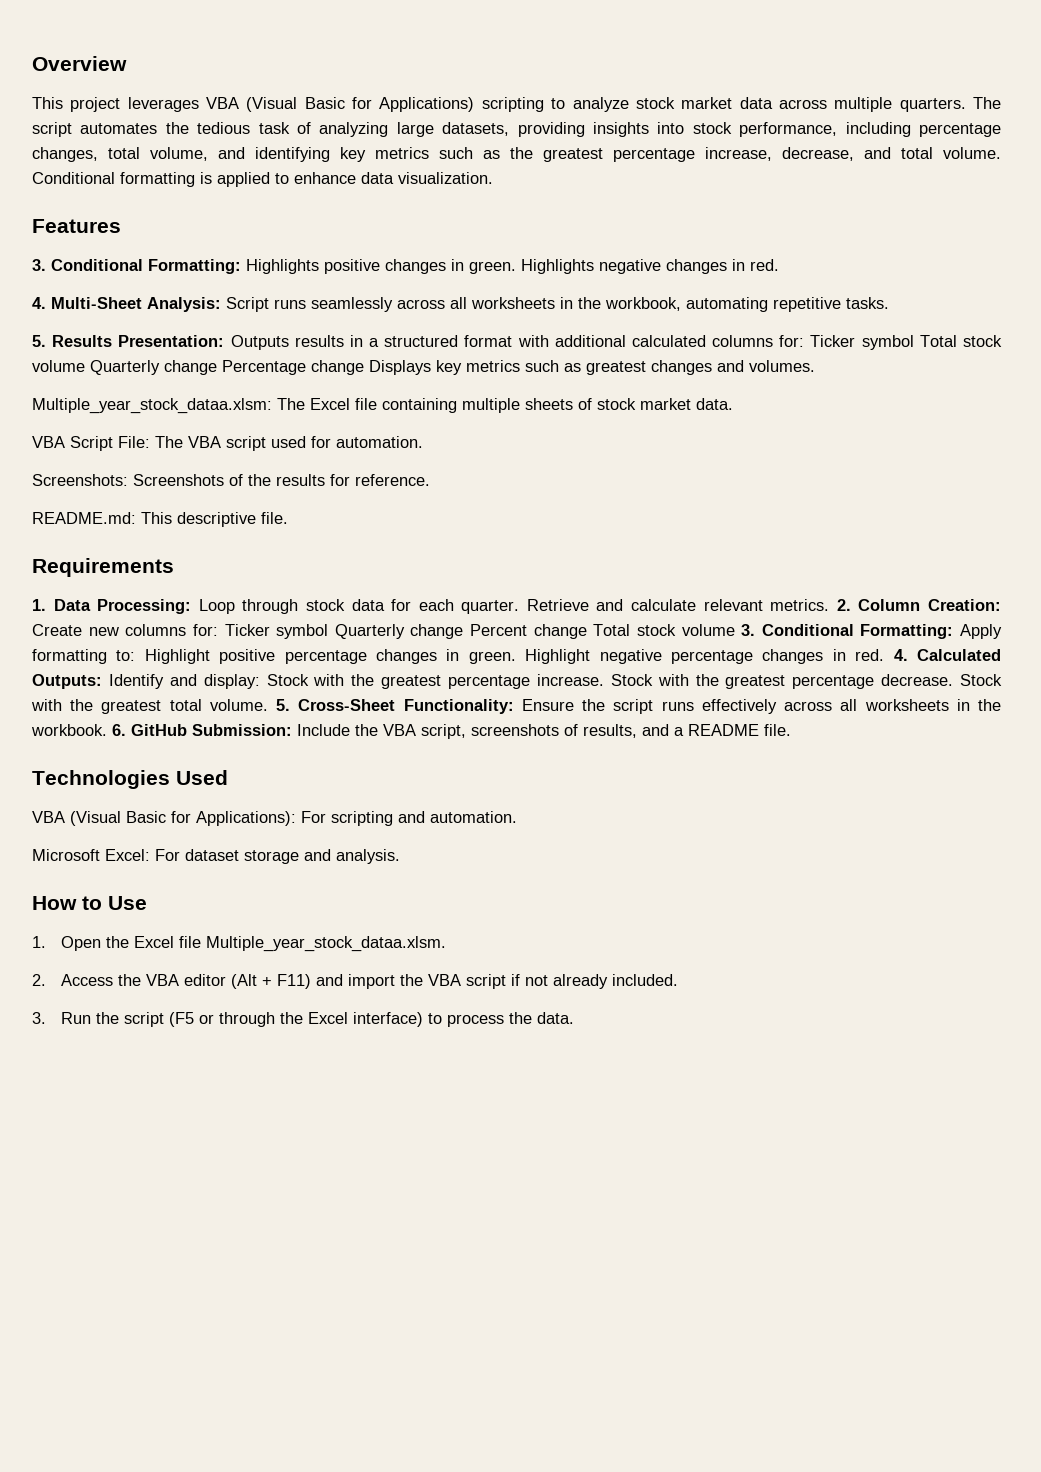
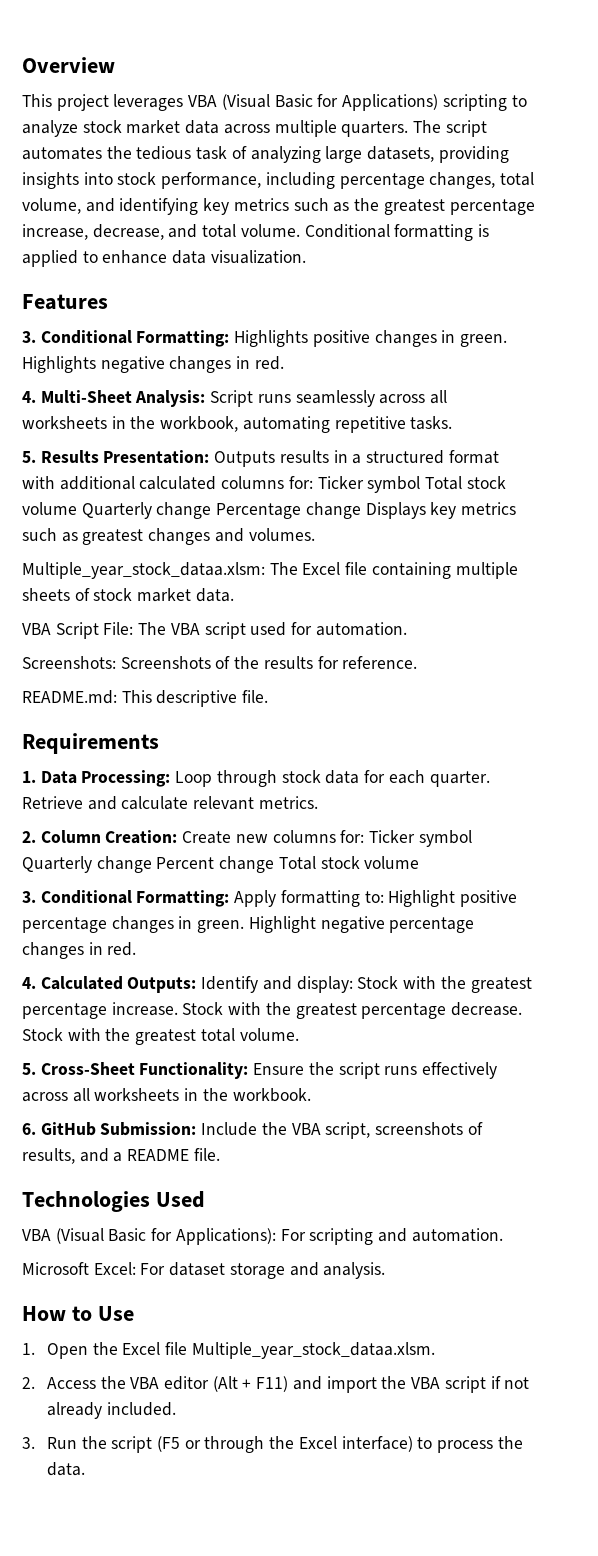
(830, 605) none -> (318, 802) //
(735, 630) none -> (420, 862) //
(885, 655) none -> (137, 949) //
(268, 705) none -> (299, 1034) //
(107, 730) none -> (311, 1095) //

